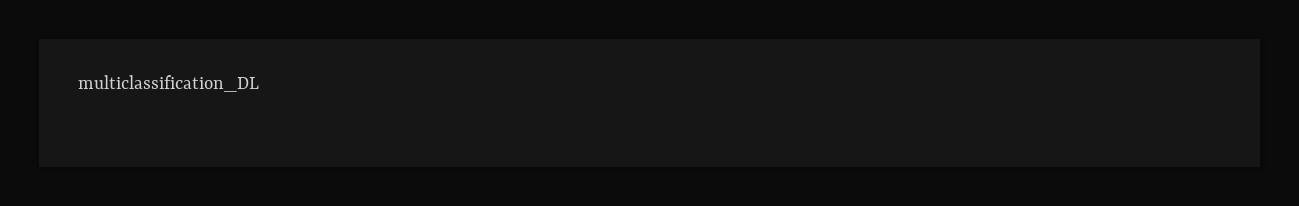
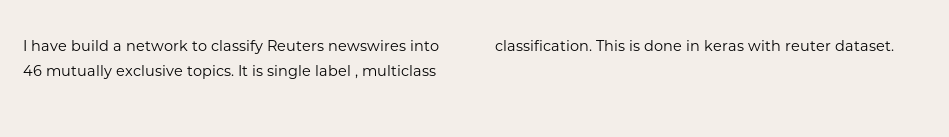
[78,75,259,92] multiclassification_DL -> [23,40,439,54] [23,65,436,79] [495,40,894,51] I have build a network to classify Reuters newswires into 46 mutually exclusive topics. It is single label , multiclass classification. This is done in keras with reuter dataset.

